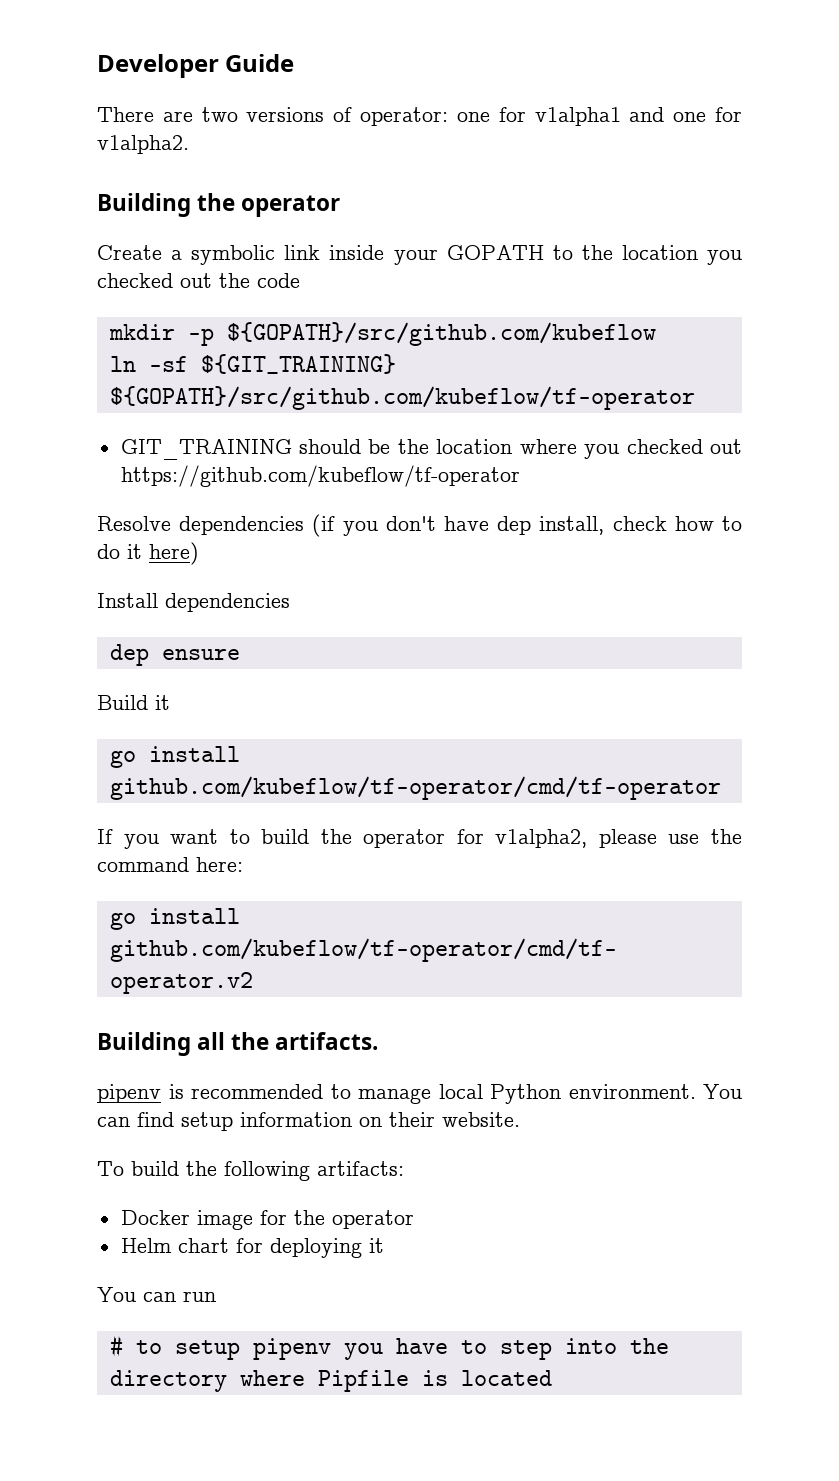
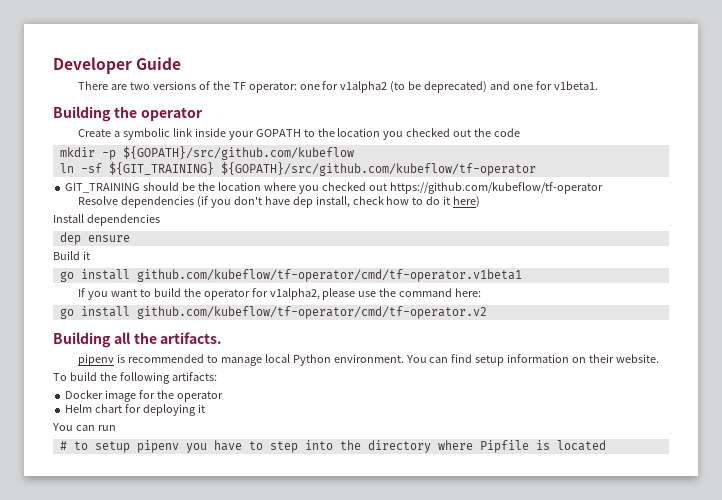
(353, 114) none -> [212,81,246,90] the TF
[534,107,621,126] v1alpha1 -> [340,81,488,93] v1alpha2 (to be deprecated)
[97,135,189,154] v1alpha2. -> [554,81,599,90] v1beta1.
[109,776,721,800] github.com/kubeflow/tf-operator/cmd/tf-operator -> [136,269,522,282] github.com/kubeflow/tf-operator/cmd/tf-operator.v1beta1

